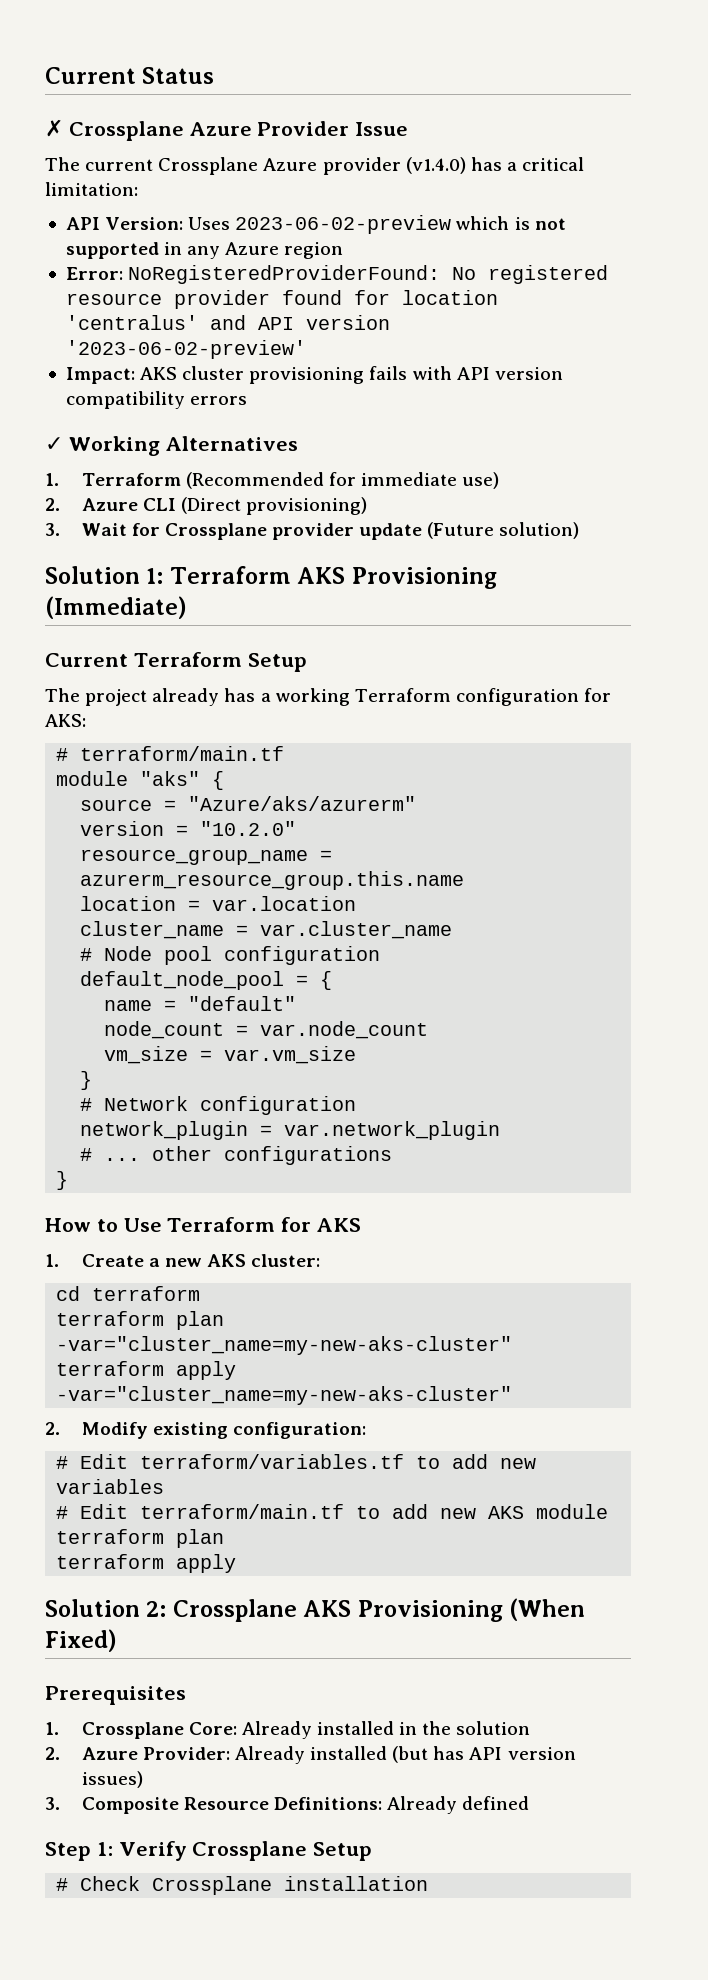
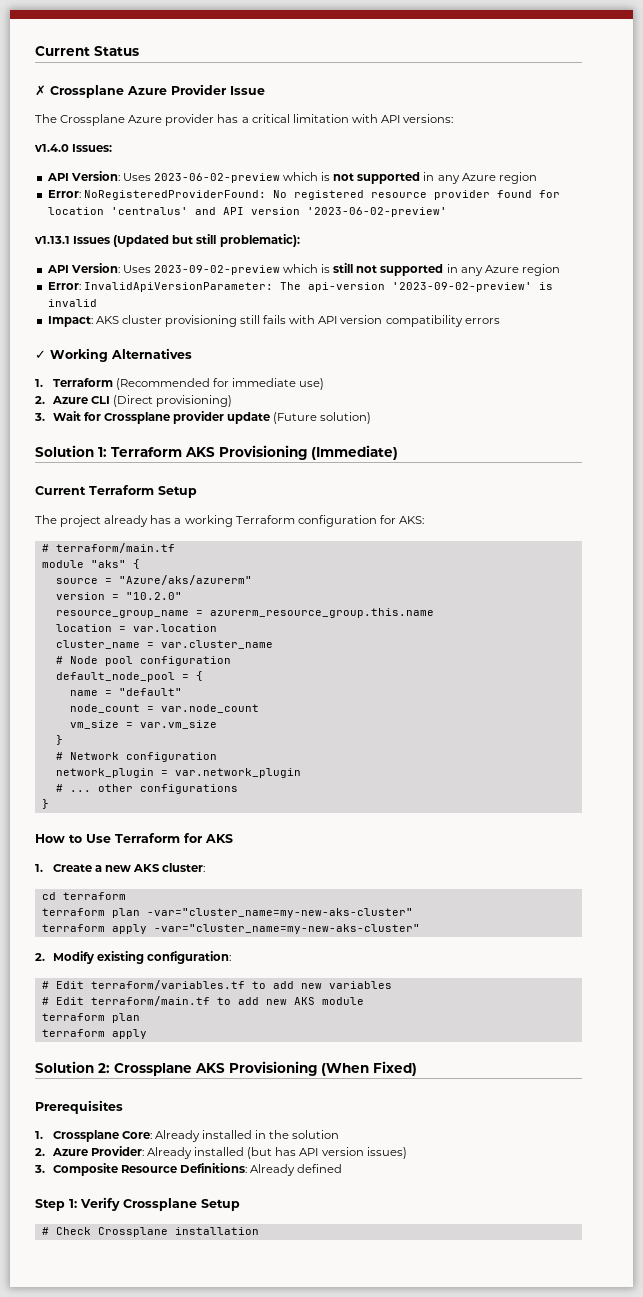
[85,159,154,171] current -> (57, 118) none
[405,157,466,174] (v1.4.0) -> (215, 120) none
[45,182,138,196] limitation: -> [292,114,454,123] [34,144,113,152] limitation with API versions: // v1.4.0 Issues:
(306, 349) none -> [34,234,300,247] [46,263,560,276] [47,282,553,292] [47,299,97,307] // v1.13.1 Issues (Updated but still problematic): // API Version: Uses 2023-09-02-preview which is still not supported in any Azure region // Error: InvalidApiVersionParameter: The api-version '2023-09-02-preview' is invalid
(365, 375) none -> [240,315,261,324] still

